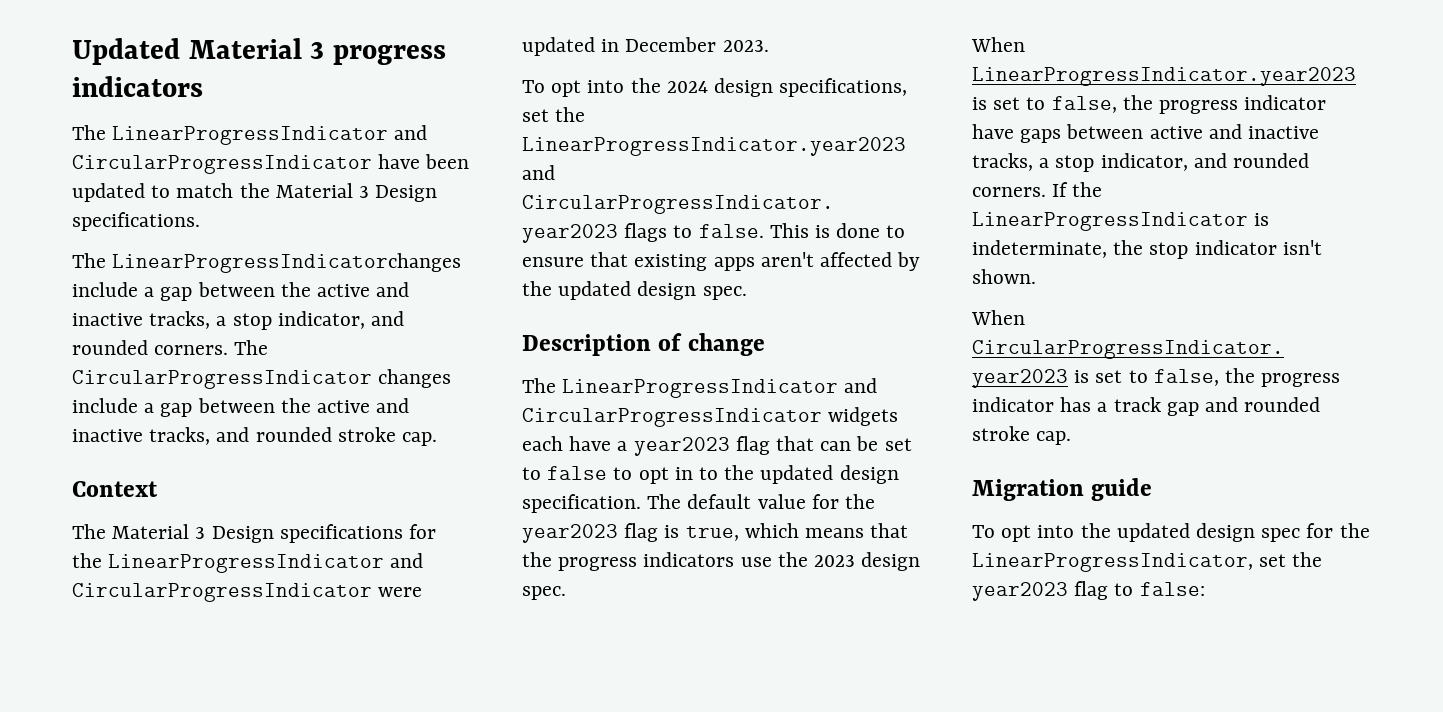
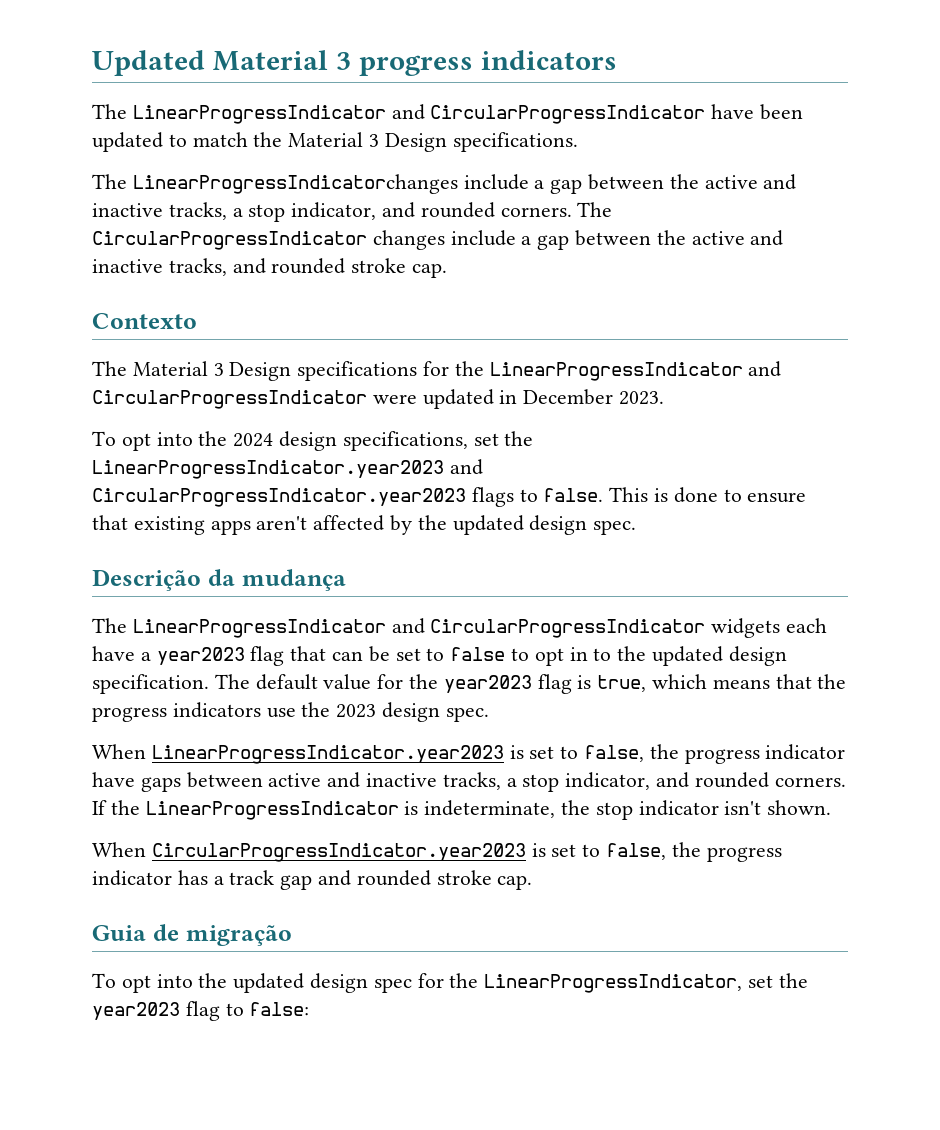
[72,481,158,497] Context -> [92,313,197,329] Contexto
[522,333,765,356] Description of change -> [92,569,346,591] Descrição da mudança
[972,478,1153,501] Migration guide -> [92,924,292,946] Guia de migração

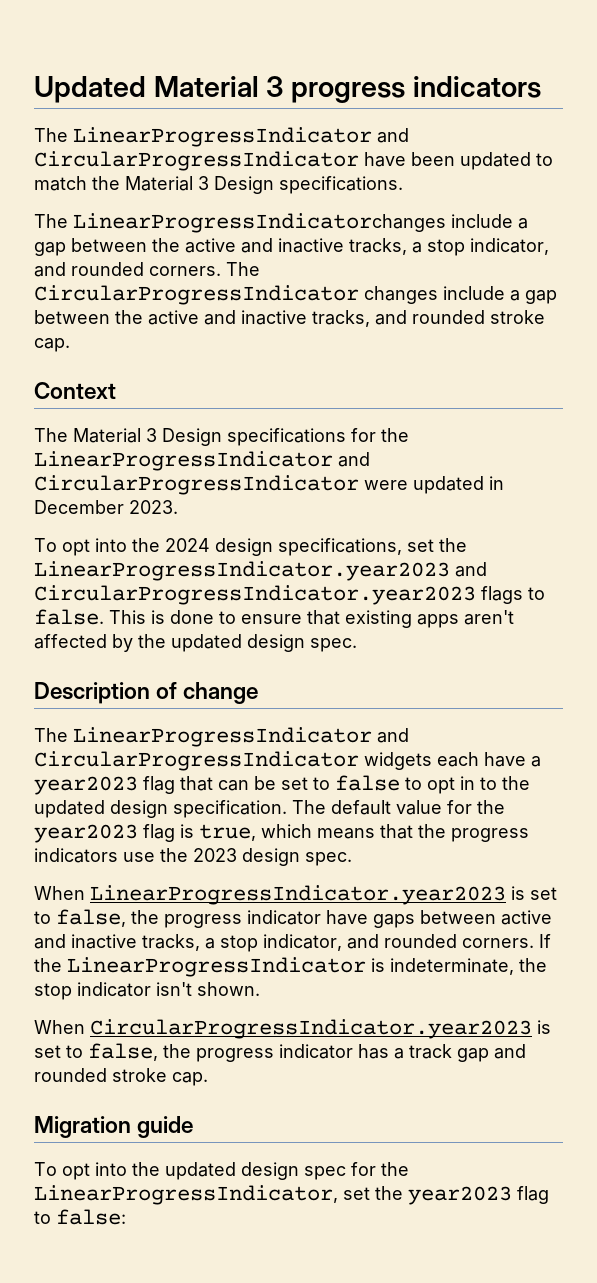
[92,313,197,329] Contexto -> [34,382,116,399] Context
[92,569,346,591] Descrição da mudança -> [34,682,259,704] Description of change
[92,924,292,946] Guia de migração -> [34,1116,194,1138] Migration guide

